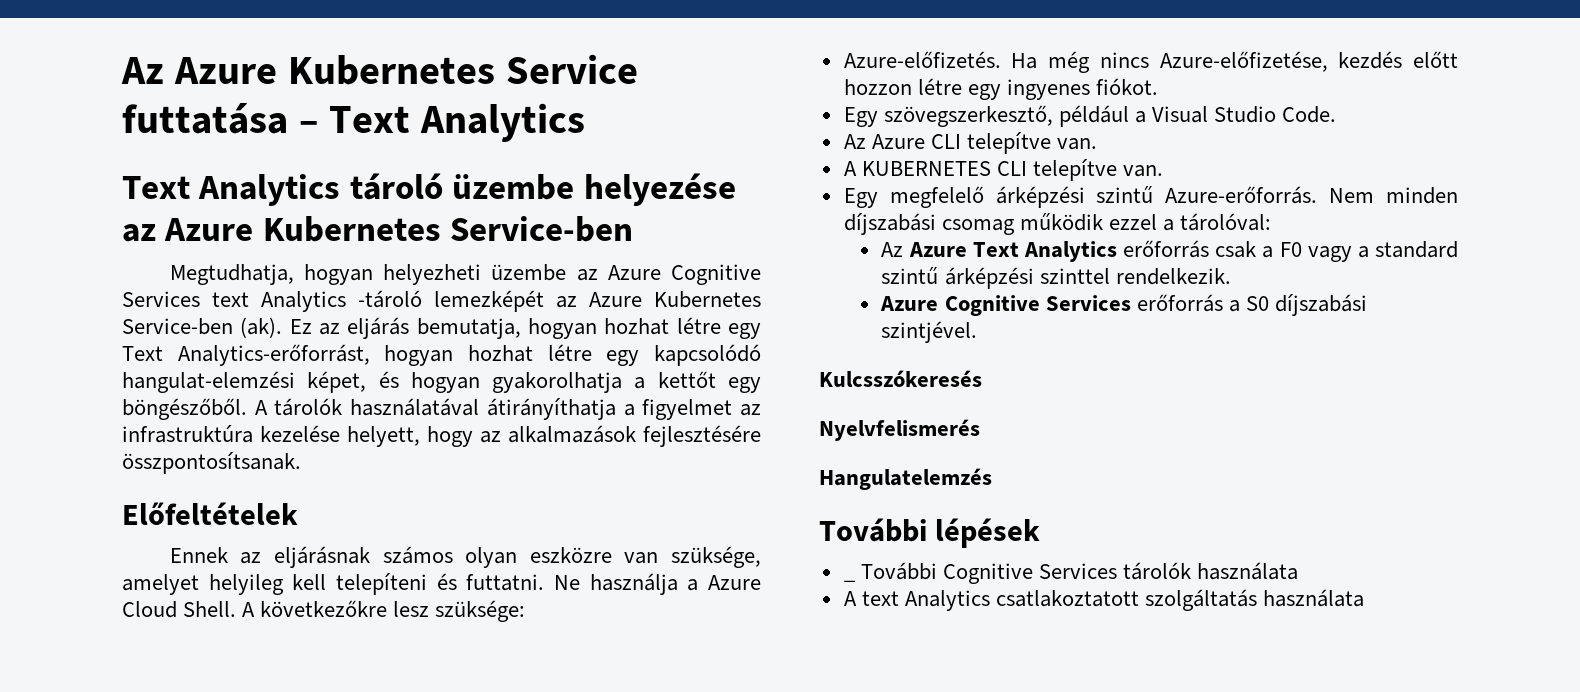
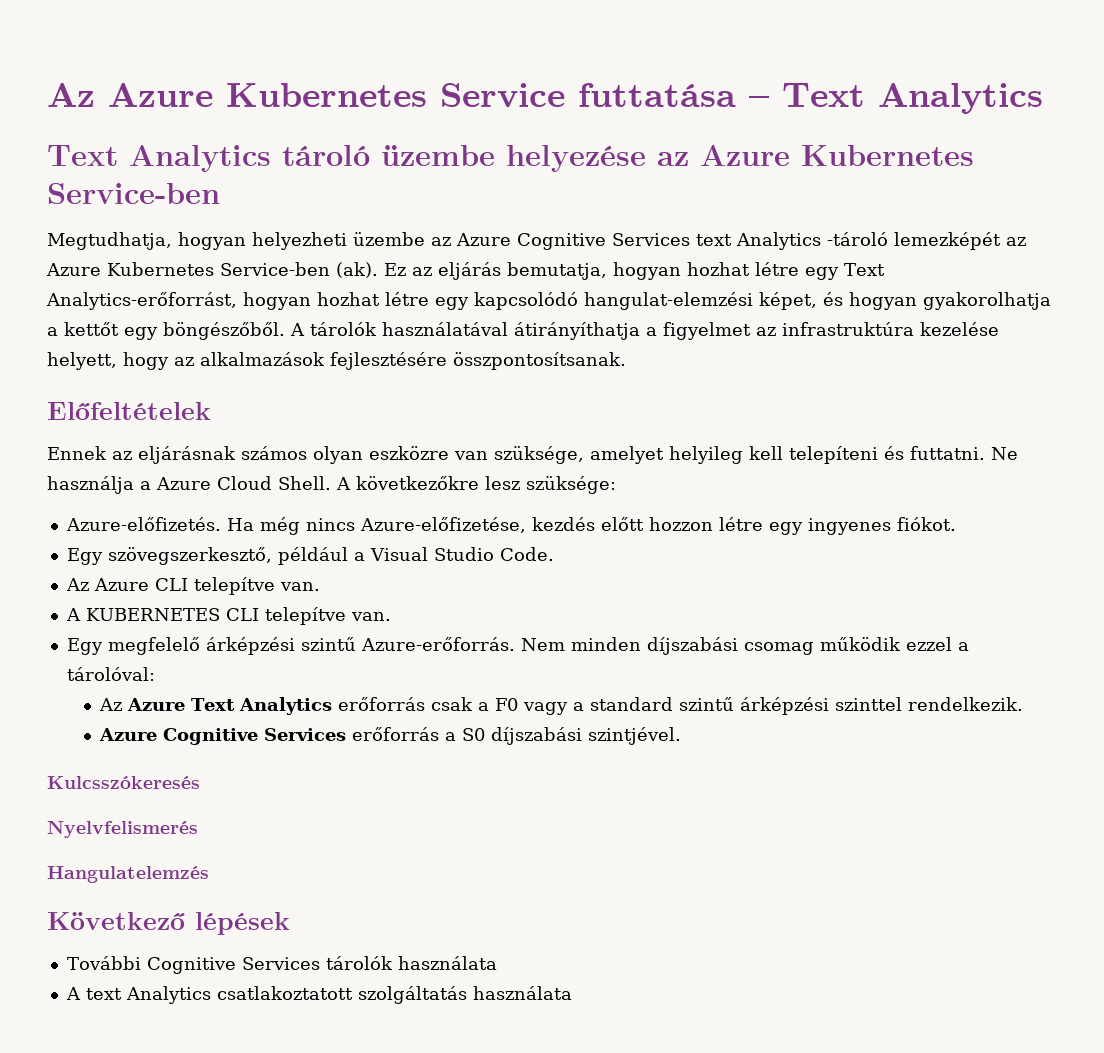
[819,518,927,542] További -> [47,912,185,930] Következő
[843,579,855,582] _ -> (290, 923) none

